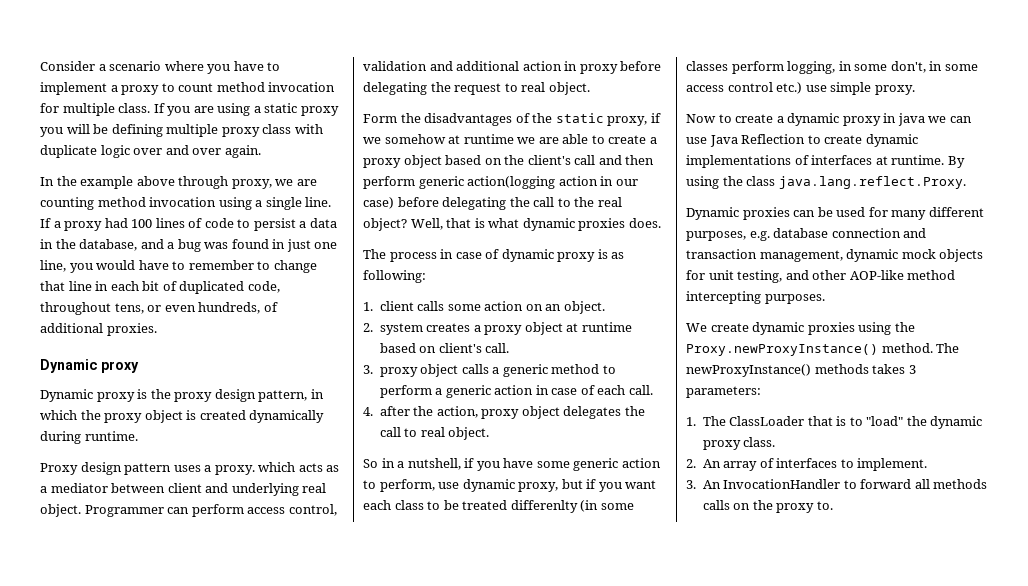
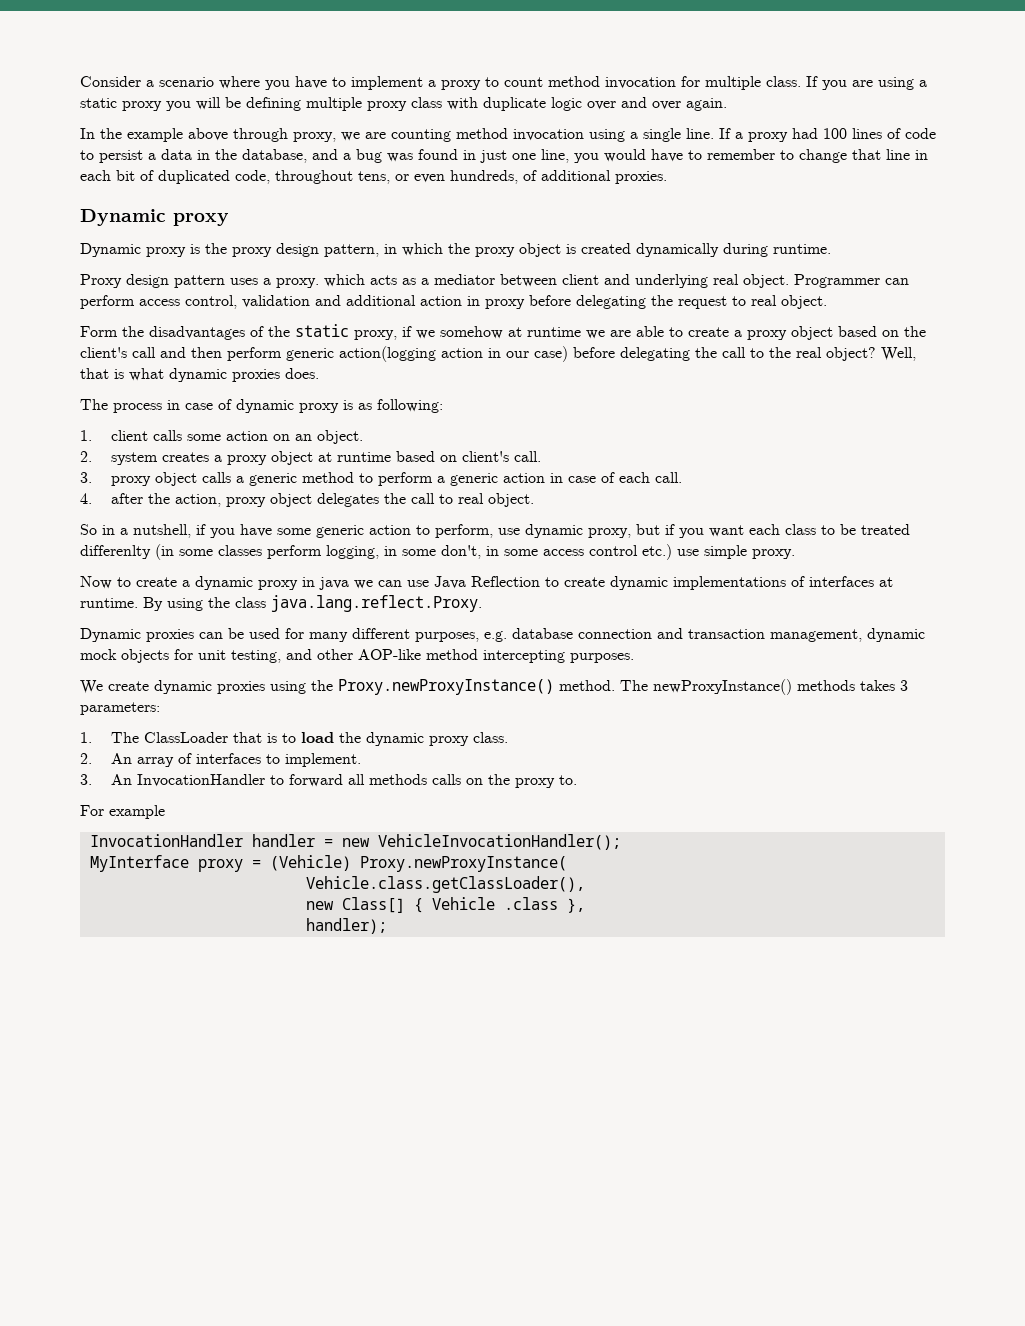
[866,416,904,426] "load" -> [300,732,334,743] load
(833, 505) none -> [80,805,165,819] [89,834,621,850] [89,855,567,872] [305,876,585,893] [305,897,585,913] [305,918,387,934] // For example // InvocationHandler handler = new VehicleInvocationHandler(); // MyInterface proxy = (Vehicle) Proxy.newProxyInstance( // Vehicle.class.getClassLoader(), // new Class[] { Vehicle .class }, // handler);

